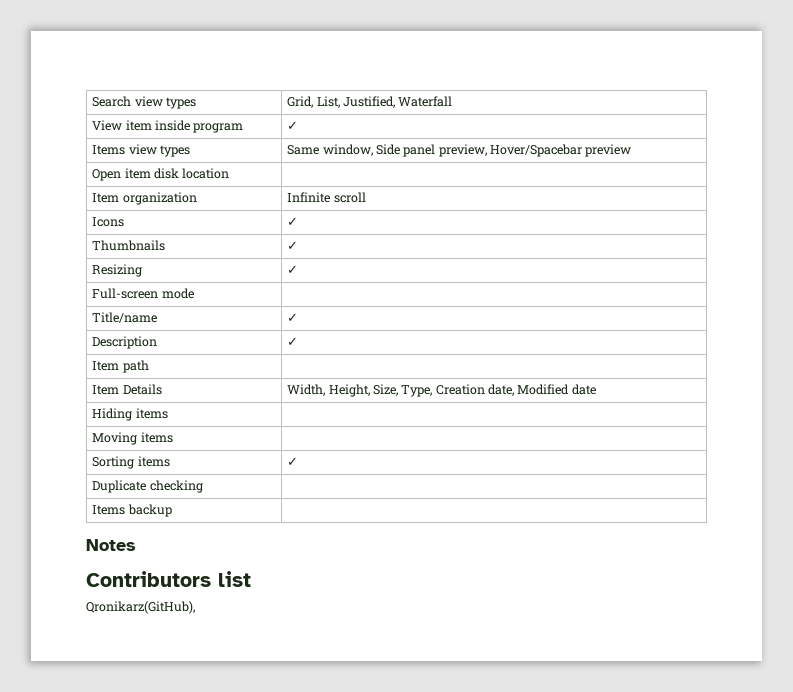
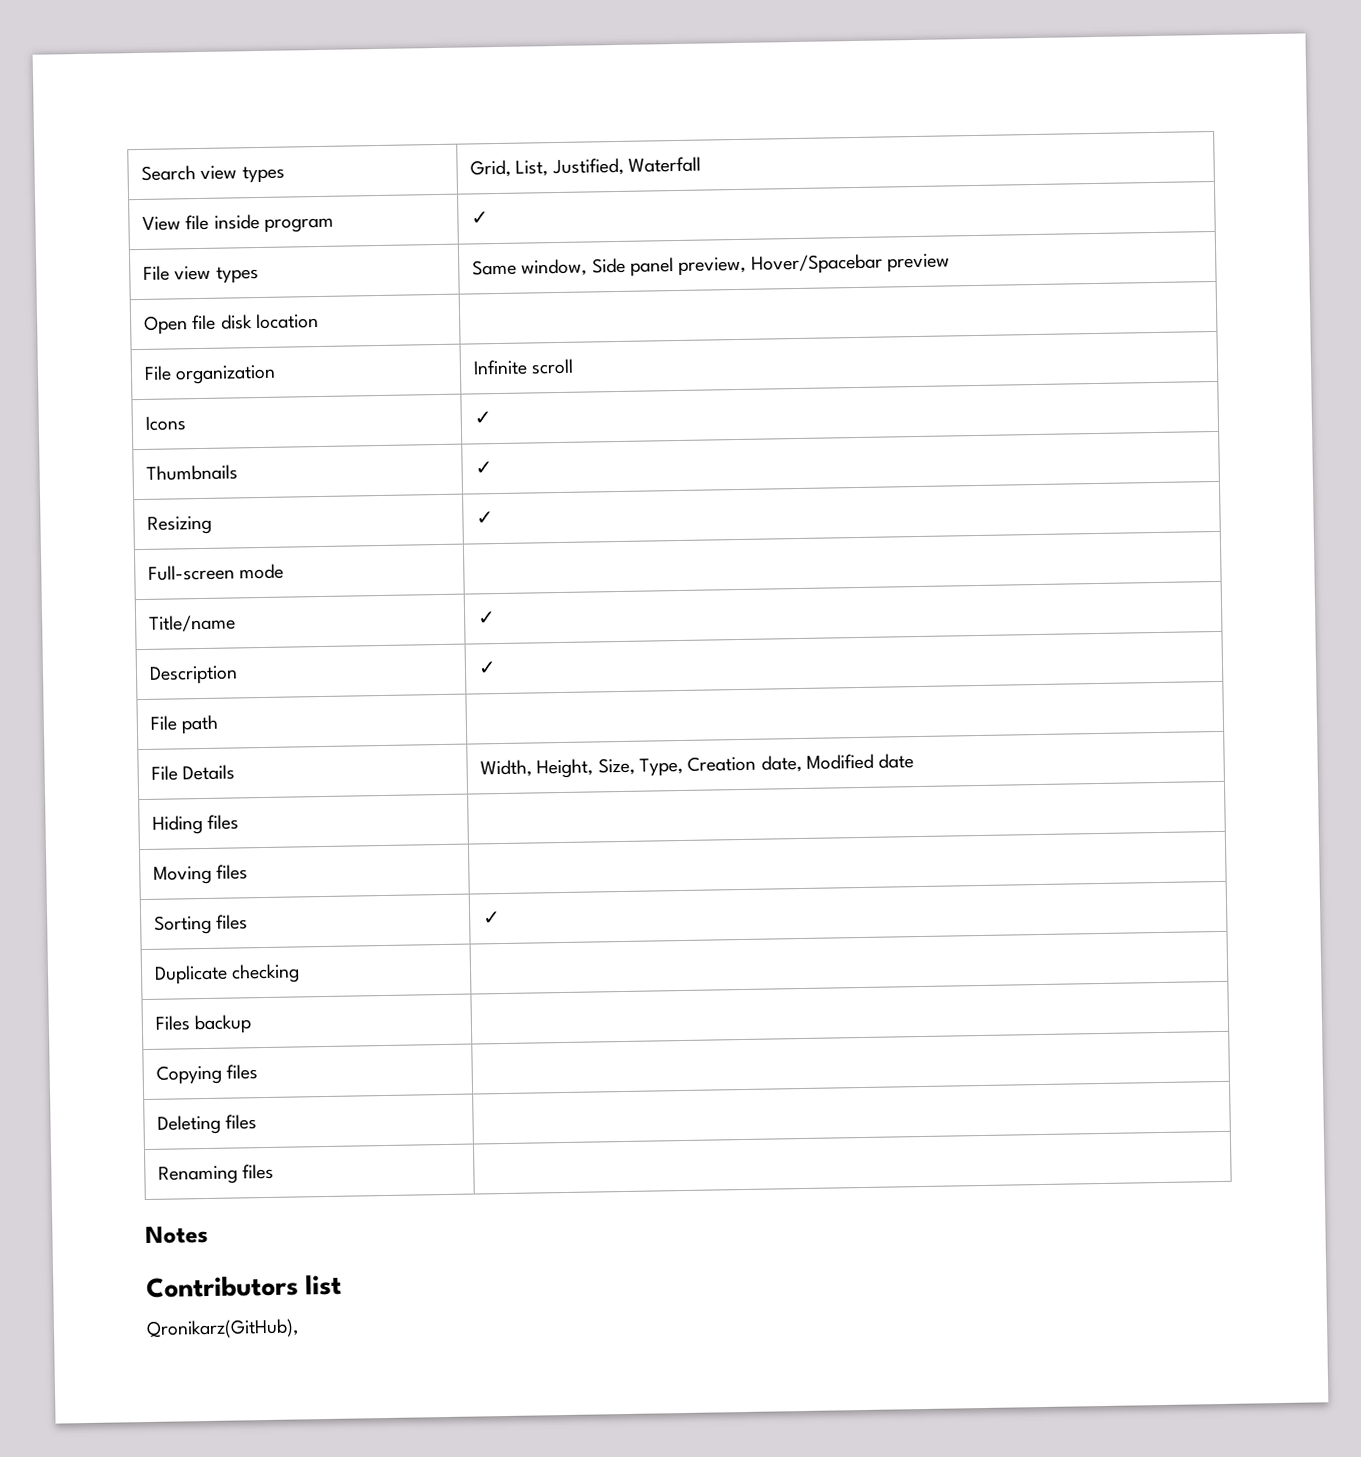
[125,120,152,131] item -> [185,214,210,231] file
[92,145,126,155] Items -> [143,265,171,281] File
[124,168,151,179] item -> [192,314,217,331] file
[92,193,120,203] Item -> [144,365,173,381] File
[92,361,120,371] Item -> [150,715,178,731] File
[92,385,120,395] Item -> [151,765,179,781] File
[135,408,168,419] items -> [207,814,240,830] files
[140,432,173,443] items -> [216,864,249,880] files
[137,456,170,467] items -> [216,914,249,930] files
[92,505,126,515] Items -> [155,1015,191,1031] Files
(172, 510) none -> [156,1064,259,1085] [157,1114,258,1135] [158,1163,275,1185] // Copying files | // Deleting files | // Renaming files |

